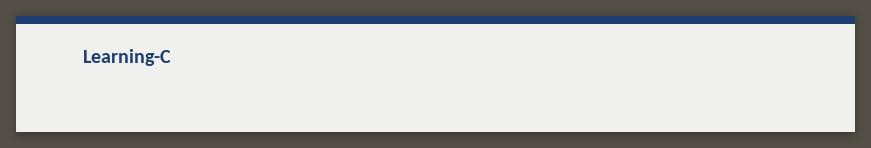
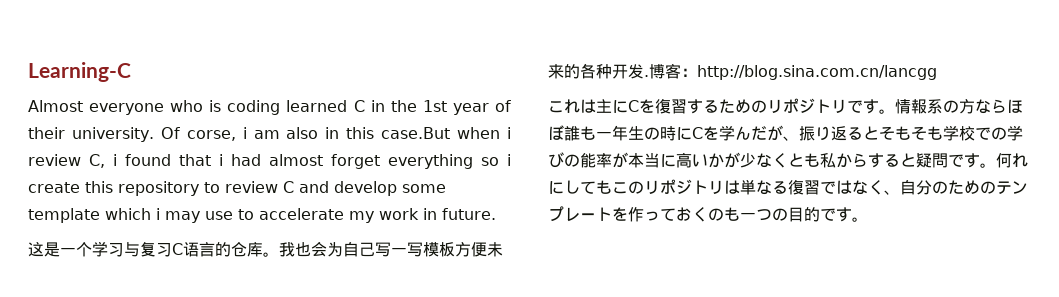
(171, 57) none -> [28,100,511,115] [28,127,512,142] [28,154,511,169] [28,181,446,196] [28,208,496,223] [28,241,503,257] [548,63,937,80] [548,98,1023,114] [548,125,1023,141] [548,152,1028,168] [548,179,1028,195] [548,206,868,222] // Almost everyone who is coding learned C in the 1st year of their university. Of corse, i am also in this case.But when i review C, i found that i had almost forget everything so i create this repository to review C and develop some template which i may use to accelerate my work in future. // 这是一个学习与复习C语言的仓库。我也会为自己写一写模板方便未来的各种开发.博客：http://blog.sina.com.cn/lancgg // これは主にCを復習するためのリポジトリです。情報系の方ならほぼ誰も一年生の時にCを学んだが、振り返るとそもそも学校での学びの能率が本当に高いかが少なくとも私からすると疑問です。何れにしてもこのリポジトリは単なる復習ではなく、自分のためのテンプレートを作っておくのも一つの目的です。

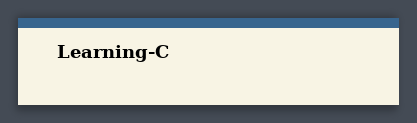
[28,100,511,115] [28,127,512,142] [28,154,511,169] [28,181,446,196] [28,208,496,223] [28,241,503,257] [548,63,937,80] [548,98,1023,114] [548,125,1023,141] [548,152,1028,168] [548,179,1028,195] [548,206,868,222] // Almost everyone who is coding learned C in the 1st year of their university. Of corse, i am also in this case.But when i review C, i found that i had almost forget everything so i create this repository to review C and develop some template which i may use to accelerate my work in future. // 这是一个学习与复习C语言的仓库。我也会为自己写一写模板方便未来的各种开发.博客：http://blog.sina.com.cn/lancgg // これは主にCを復習するためのリポジトリです。情報系の方ならほぼ誰も一年生の時にCを学んだが、振り返るとそもそも学校での学びの能率が本当に高いかが少なくとも私からすると疑問です。何れにしてもこのリポジトリは単なる復習ではなく、自分のためのテンプレートを作っておくのも一つの目的です。 -> (169, 53) none

